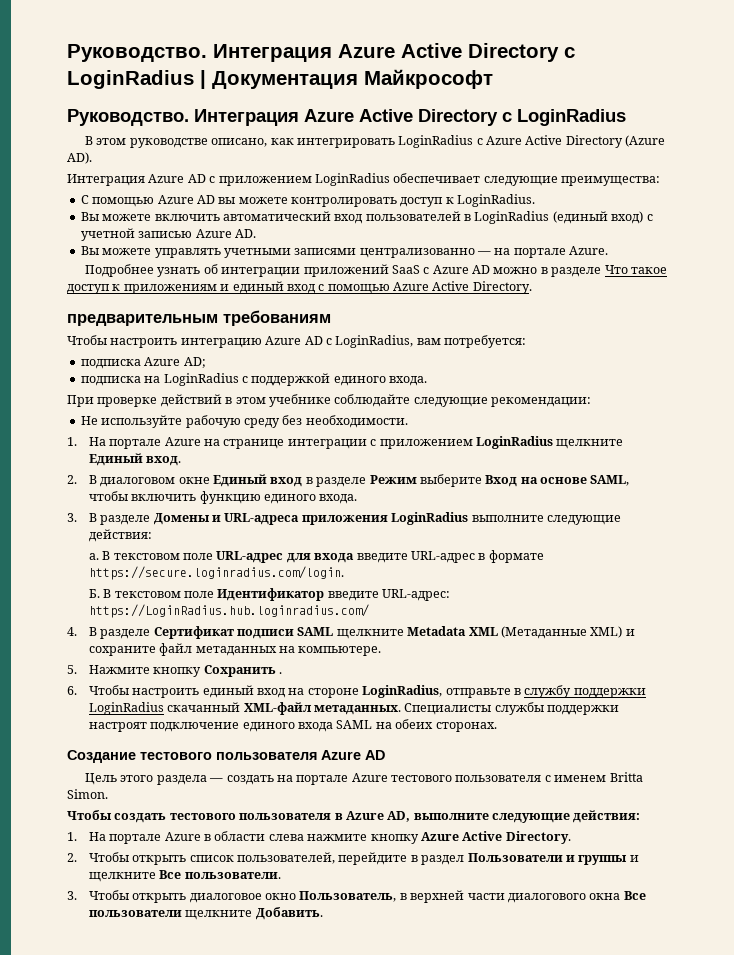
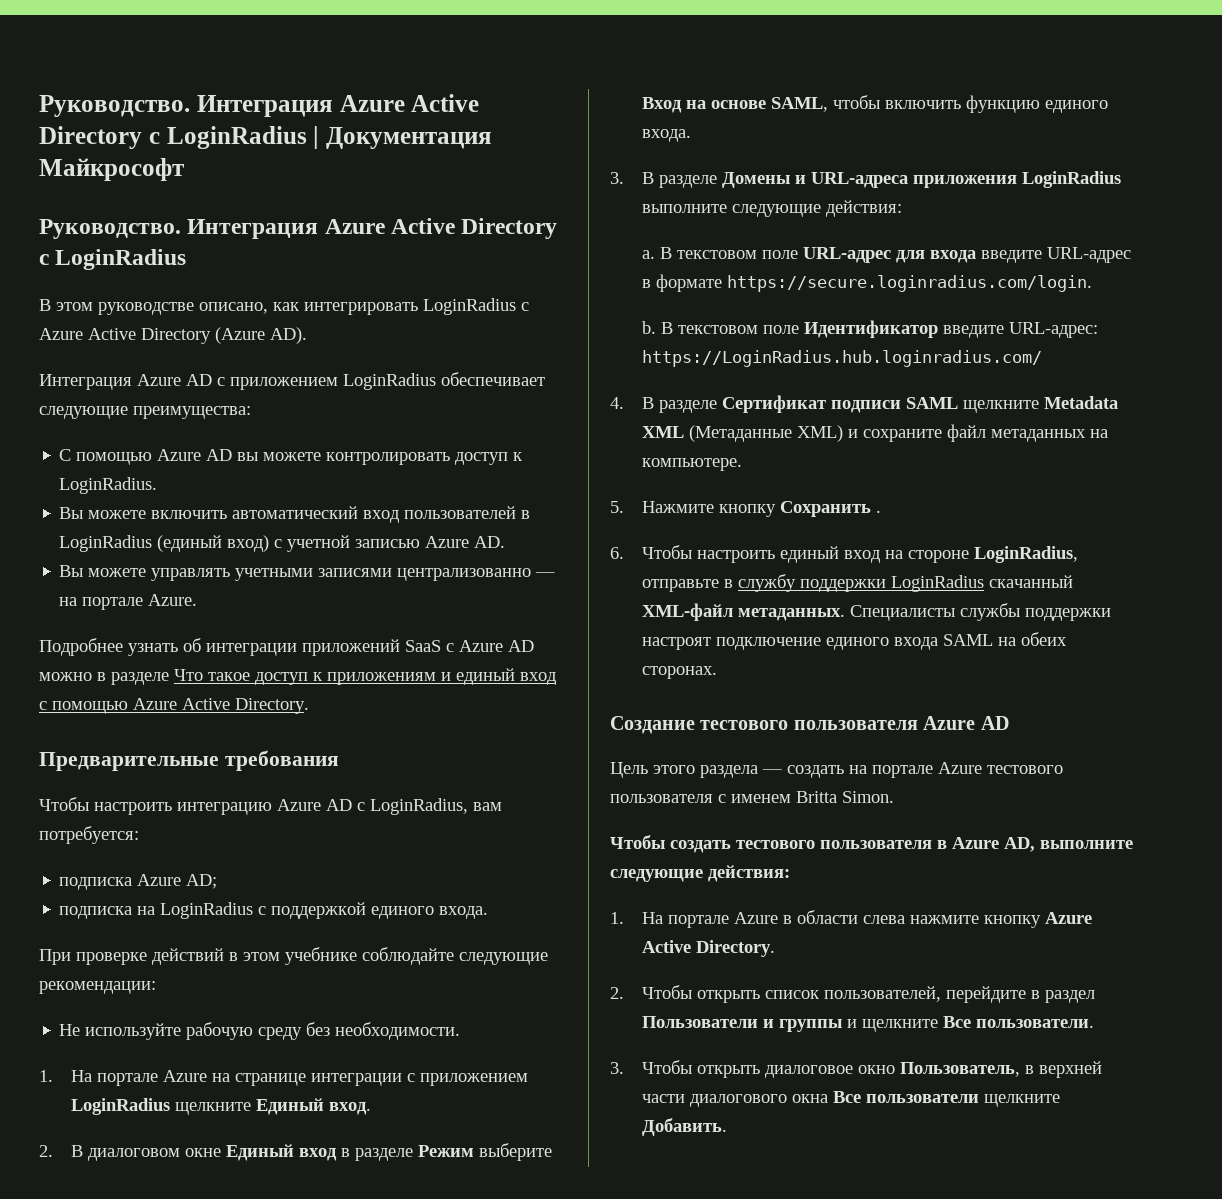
[67,310,331,326] предварительным требованиям -> [39,750,339,771] Предварительные требования
[88,589,100,598] Б. -> [641,321,656,334] b.

